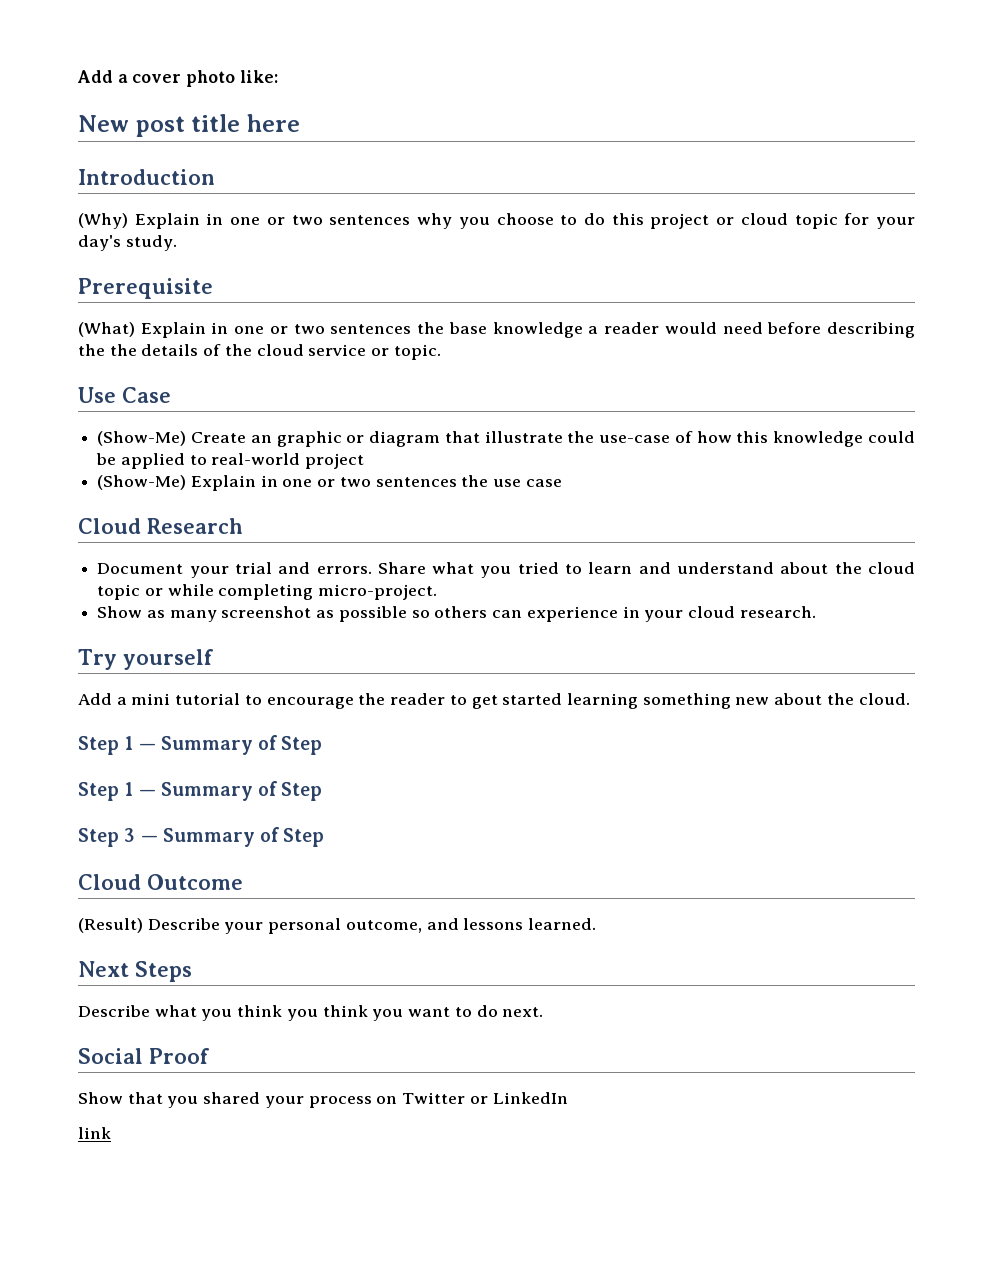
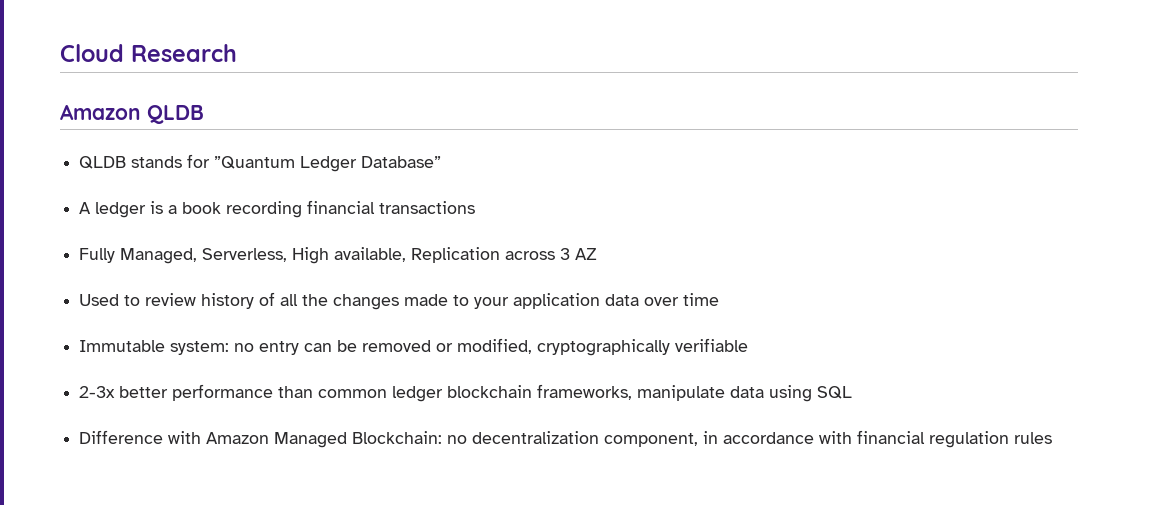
[77,70,278,87] [78,114,300,137] [78,169,215,185] [78,213,915,229] [78,235,177,251] [78,278,213,299] [78,322,916,338] [78,344,441,360] [78,387,171,403] [97,431,915,447] [96,453,365,469] [97,475,562,491] [78,518,243,534] [97,562,916,578] [97,584,438,600] [97,606,816,622] [78,649,213,670] [78,693,910,709] [78,735,323,755] [78,781,323,801] [78,827,325,847] [78,874,243,890] [78,918,597,934] [78,961,192,982] [78,1005,544,1021] [78,1048,209,1064] [78,1092,568,1108] [78,1127,111,1139] Add a cover photo like: // New post title here // Introduction // (Why) Explain in one or two sentences why you choose to do this project or cloud topic for your day's study. // Prerequisite // (What) Explain in one or two sentences the base knowledge a reader would need before describing the the details of the cloud service or topic. // Use Case // (Show-Me) Create an graphic or diagram that illustrate the use-case of how this knowledge could be applied to real-world project // (Show-Me) Explain in one or two sentences the use case // Cloud Research // Document your trial and errors. Share what you tried to learn and understand about the cloud topic or while completing micro-project. // Show as many screenshot as possible so others can experience in your cloud research. // Try yourself // Add a mini tutorial to encourage the reader to get started learning something new about the cloud. // Step 1 — Summary of Step // Step 1 — Summary of Step // Step 3 — Summary of Step // Cloud Outcome // (Result) Describe your personal outcome, and lessons learned. // Next Steps // Describe what you think you think you want to do next. // Social Proof // Show that you shared your process on Twitter or LinkedIn // link -> [60,44,237,62] [60,104,204,124] [79,154,442,172] [79,200,476,218] [79,247,598,264] [79,292,720,310] [79,338,749,356] [79,384,853,402] [79,430,1053,448] Cloud Research // Amazon QLDB // QLDB stands for ”Quantum Ledger Database” // A ledger is a book recording financial transactions // Fully Managed, Serverless, High available, Replication across 3 AZ // Used to review history of all the changes made to your application data over time // Immutable system: no entry can be removed or modified, cryptographically verifiable // 2-3x better performance than common ledger blockchain frameworks, manipulate data using SQL // Difference with Amazon Managed Blockchain: no decentralization component, in accordance with financial regulation rules

